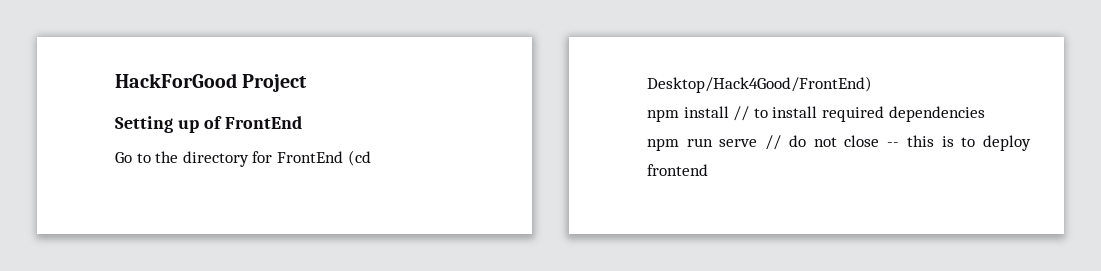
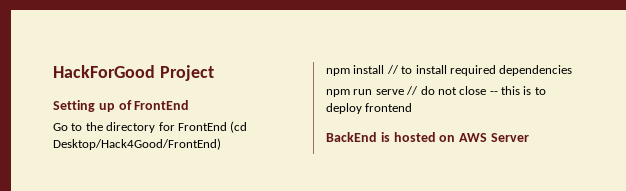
(708, 170) none -> [326,132,529,142] // BackEnd is hosted on AWS Server

